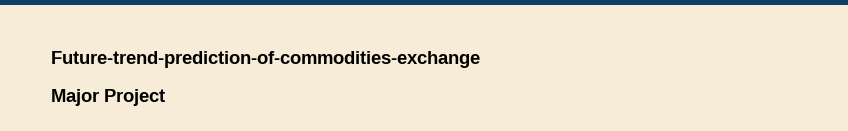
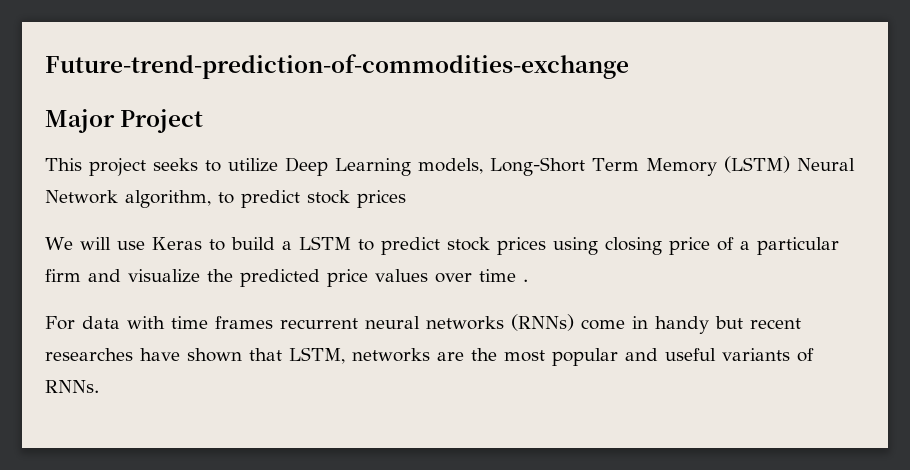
(165, 97) none -> [45,156,855,176] [45,190,406,208] [45,236,839,255] [45,269,528,287] [45,314,801,334] [45,347,814,366] [45,380,99,393] // This project seeks to utilize Deep Learning models, Long-Short Term Memory (LSTM) Neural Network algorithm, to predict stock prices // We will use Keras to build a LSTM to predict stock prices using closing price of a particular firm and visualize the predicted price values over time . // For data with time frames recurrent neural networks (RNNs) come in handy but recent researches have shown that LSTM, networks are the most popular and useful variants of RNNs.

